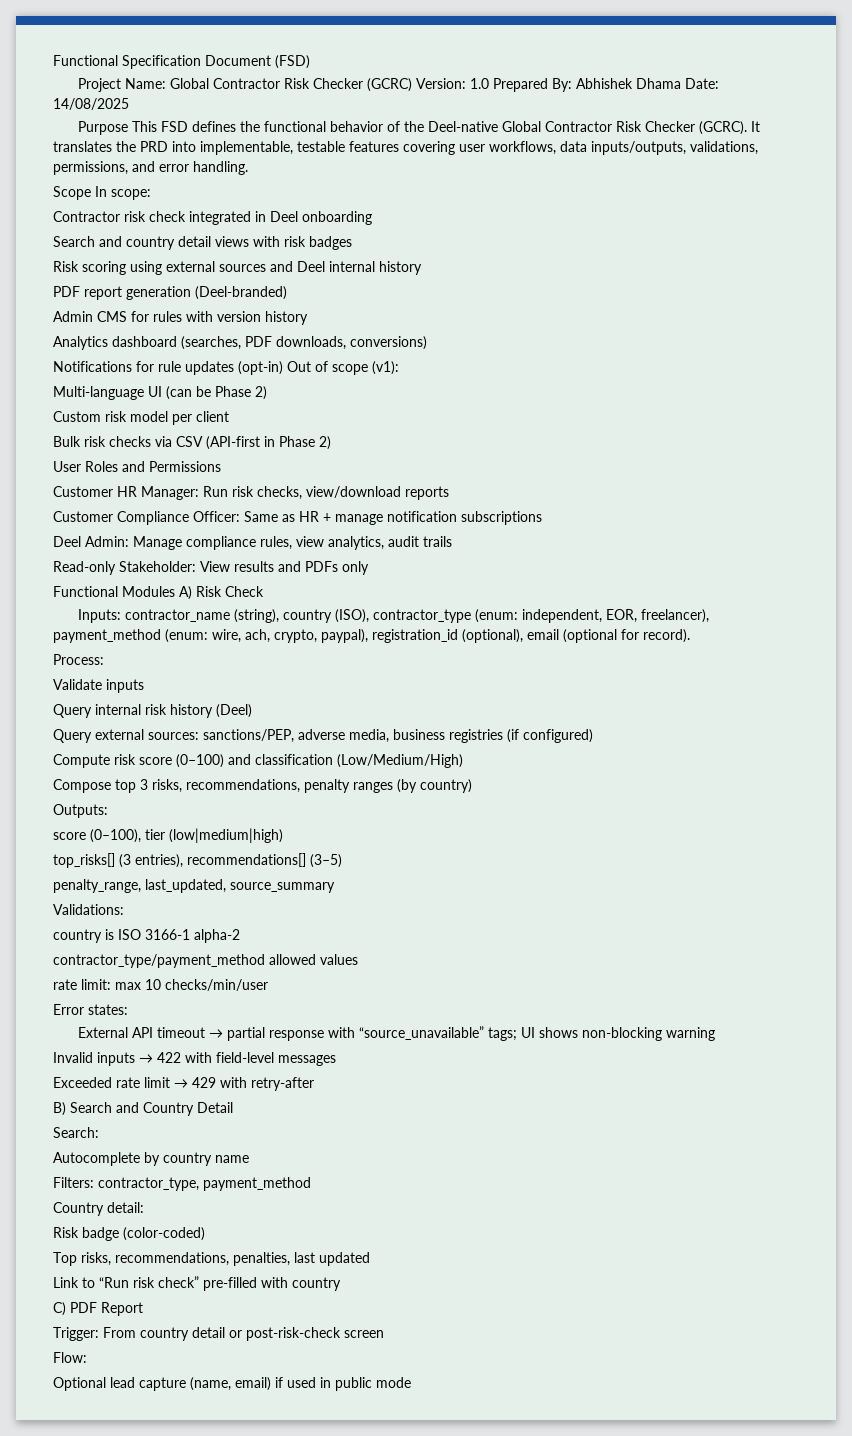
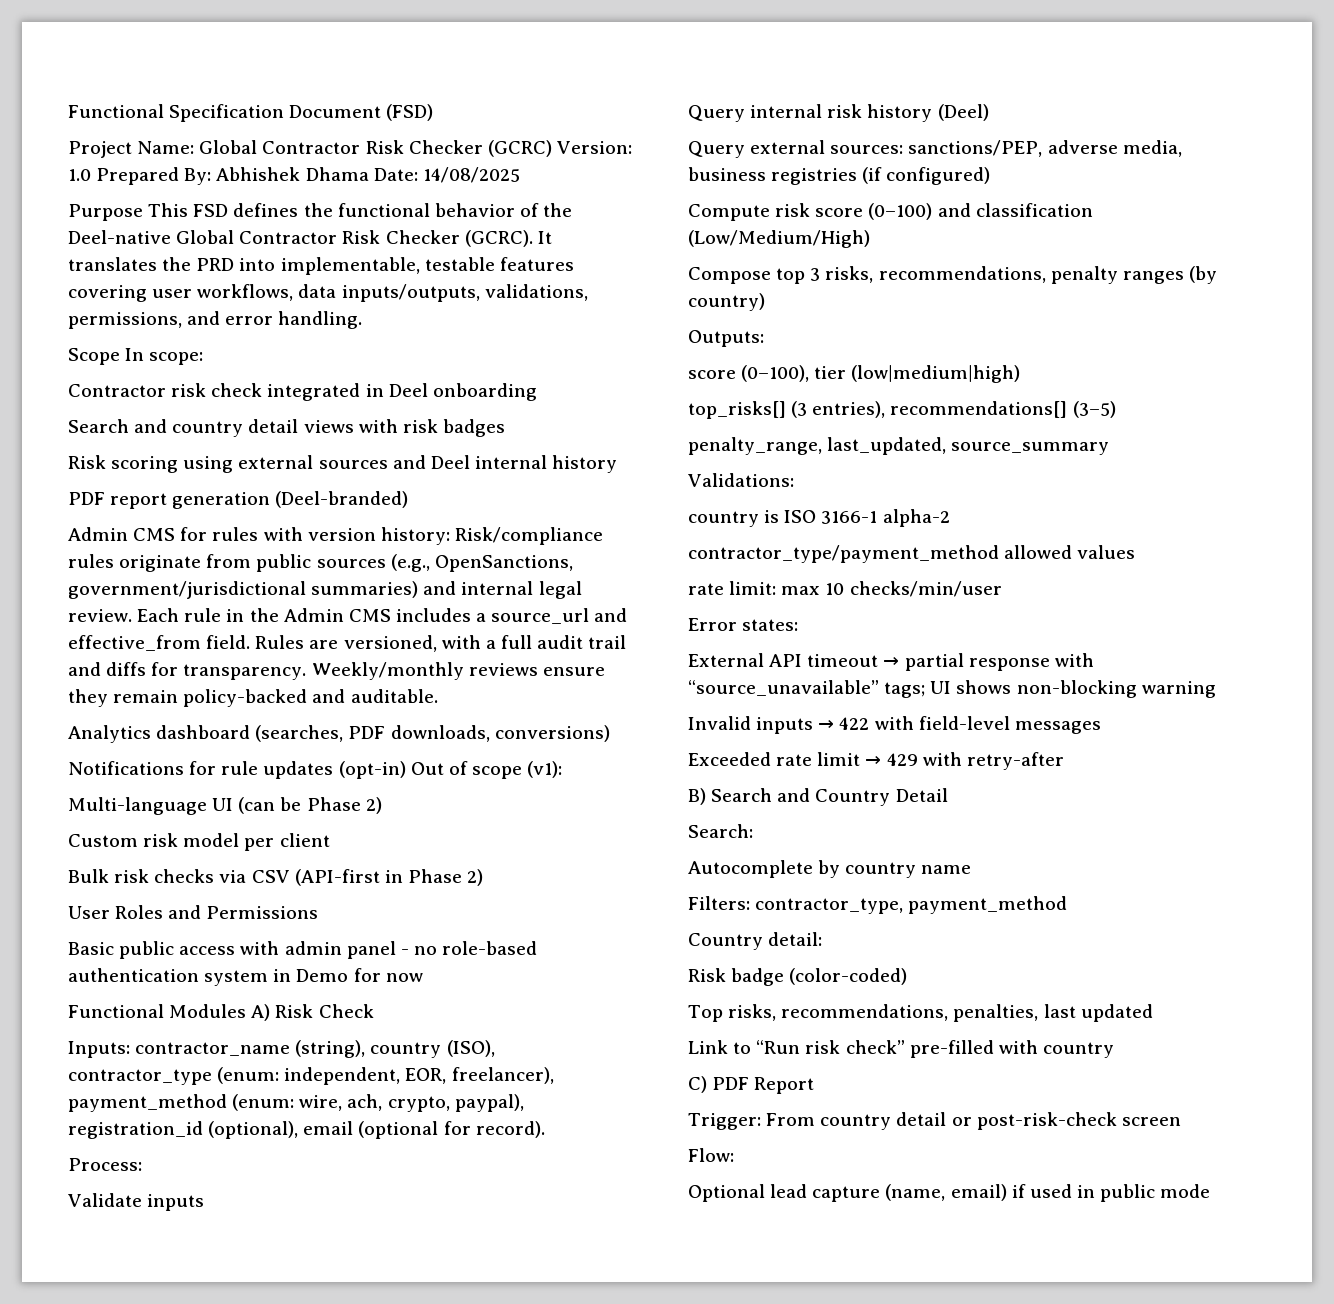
[265,311,308,325] history -> [380,527,603,545] [68,554,573,572] [68,581,582,599] [68,608,628,624] [68,635,627,652] [68,662,605,680] [68,689,438,707] history: Risk/compliance rules originate from public sources (e.g., OpenSanctions, government/jurisdictional summaries) and internal legal review. Each rule in the Admin CMS includes a source_url and effective_from field. Rules are versioned, with a full audit trail and diffs for transparency. Weekly/monthly reviews ensure they remain policy-backed and auditable.
[53,486,449,500] [53,511,542,525] [53,536,452,550] [53,561,369,575] Customer HR Manager: Run risk checks, view/download reports // Customer Compliance Officer: Same as HR + manage notification subscriptions // Deel Admin: Manage compliance rules, view analytics, audit trails // Read-only Stakeholder: View results and PDFs only -> [68,941,538,959] [68,968,423,986] Basic public access with admin panel - no role-based authentication system in Demo for now

